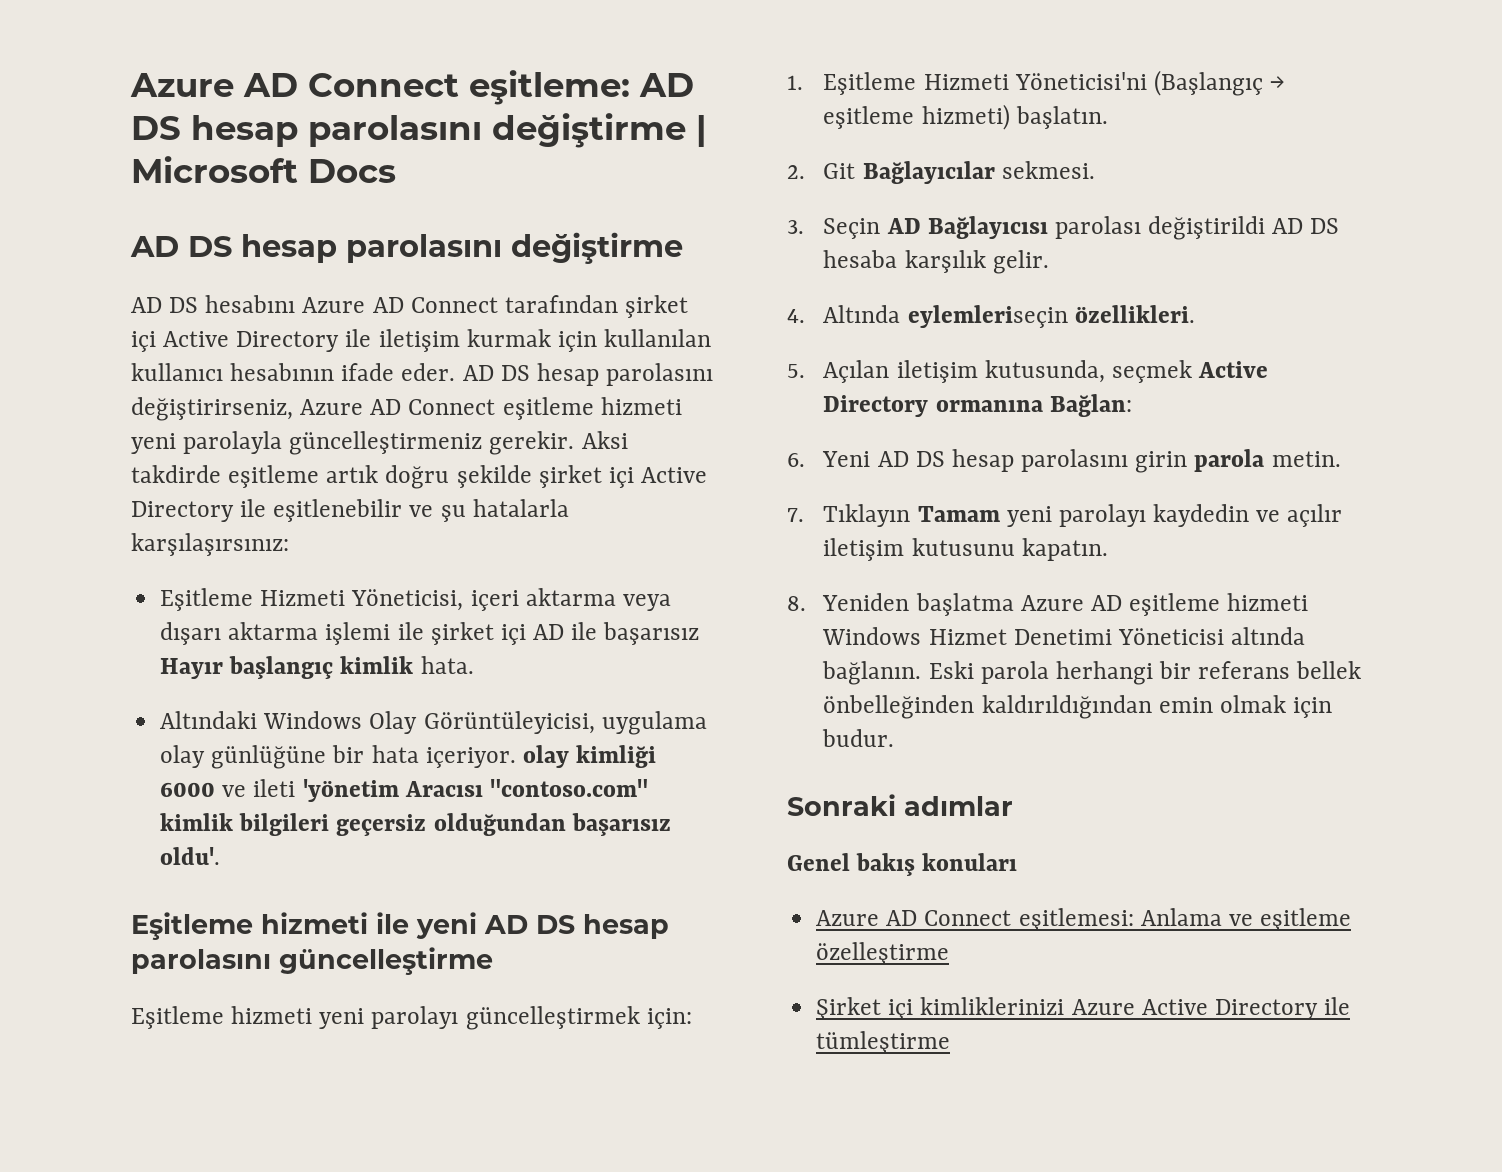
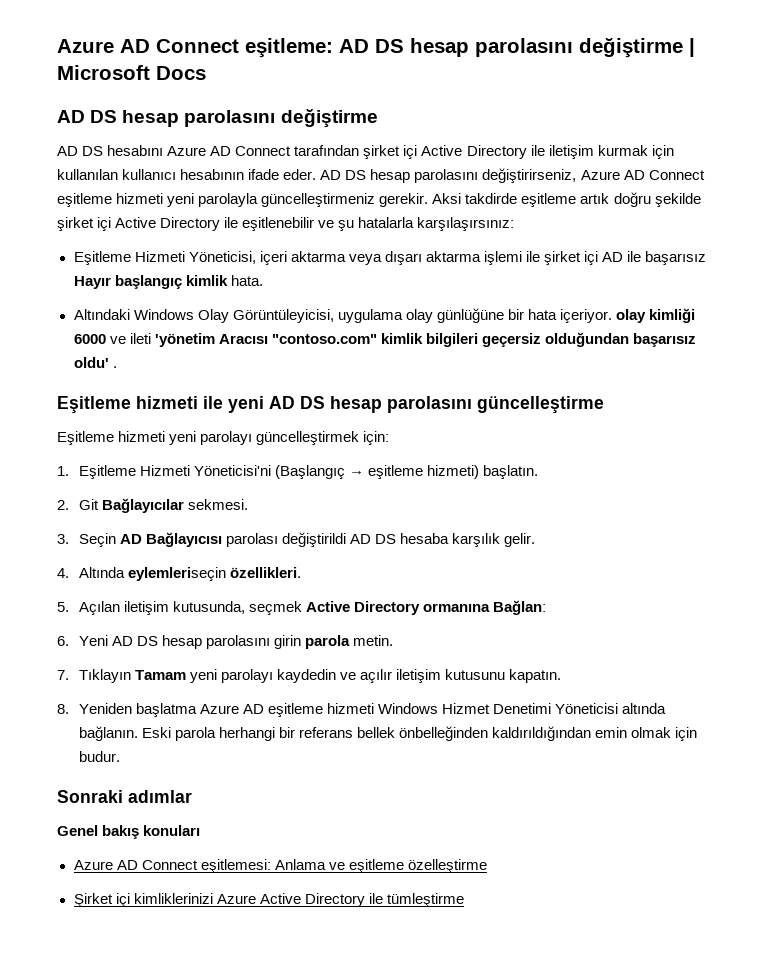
[160,847,221,865] oldu'. -> [73,357,117,368] oldu' .

